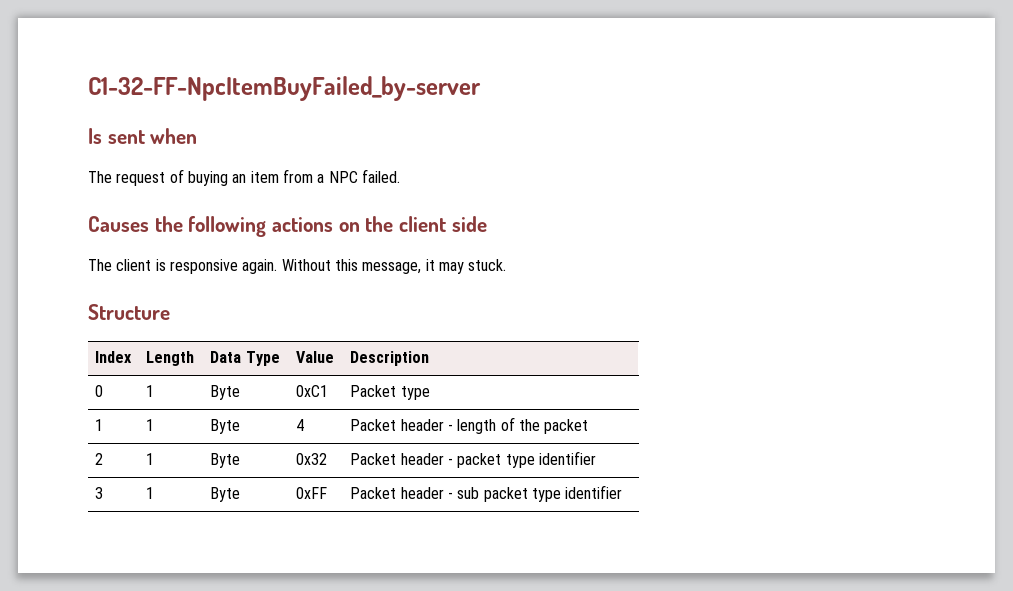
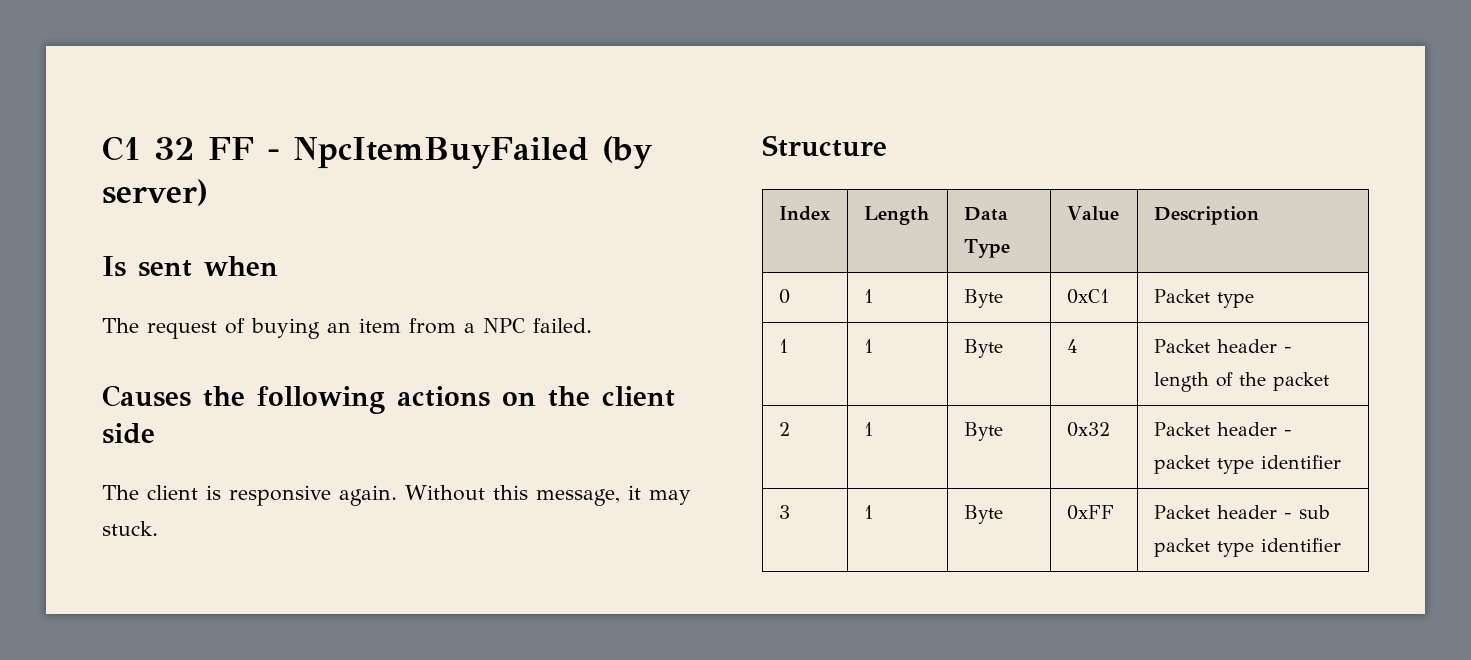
[88,76,481,101] C1-32-FF-NpcItemBuyFailed_by-server -> [102,136,652,169] [102,179,208,206] C1 32 FF - NpcItemBuyFailed (by server)

